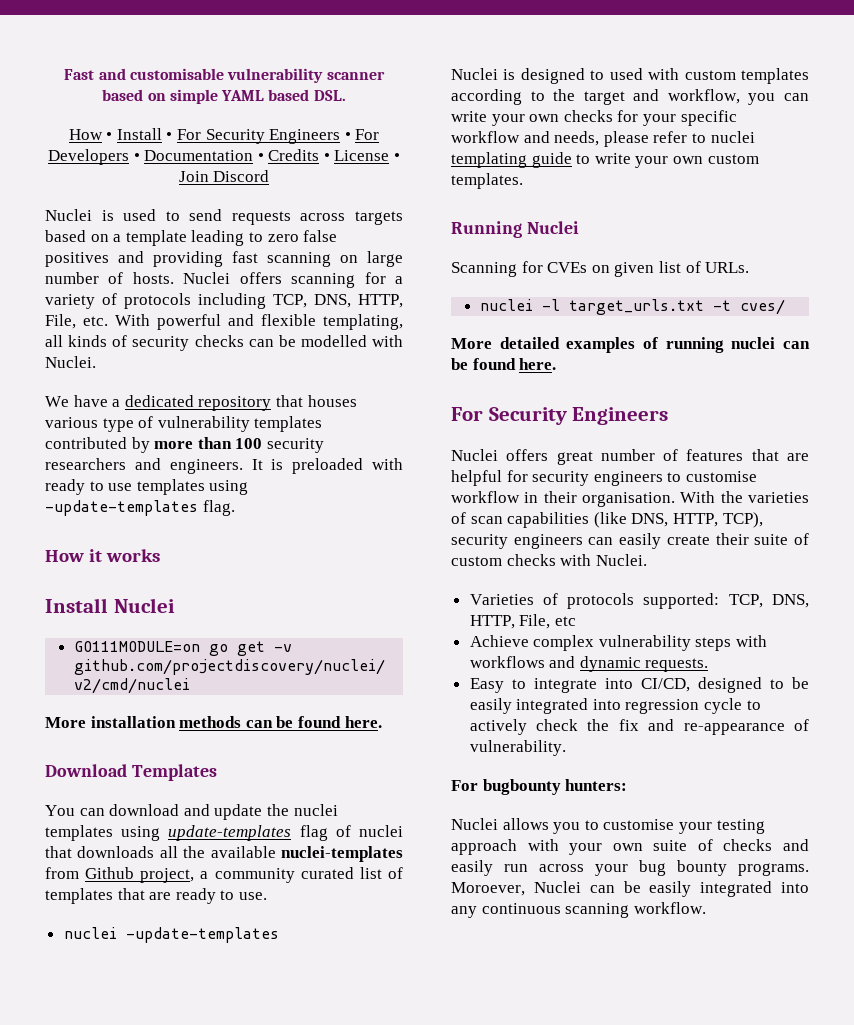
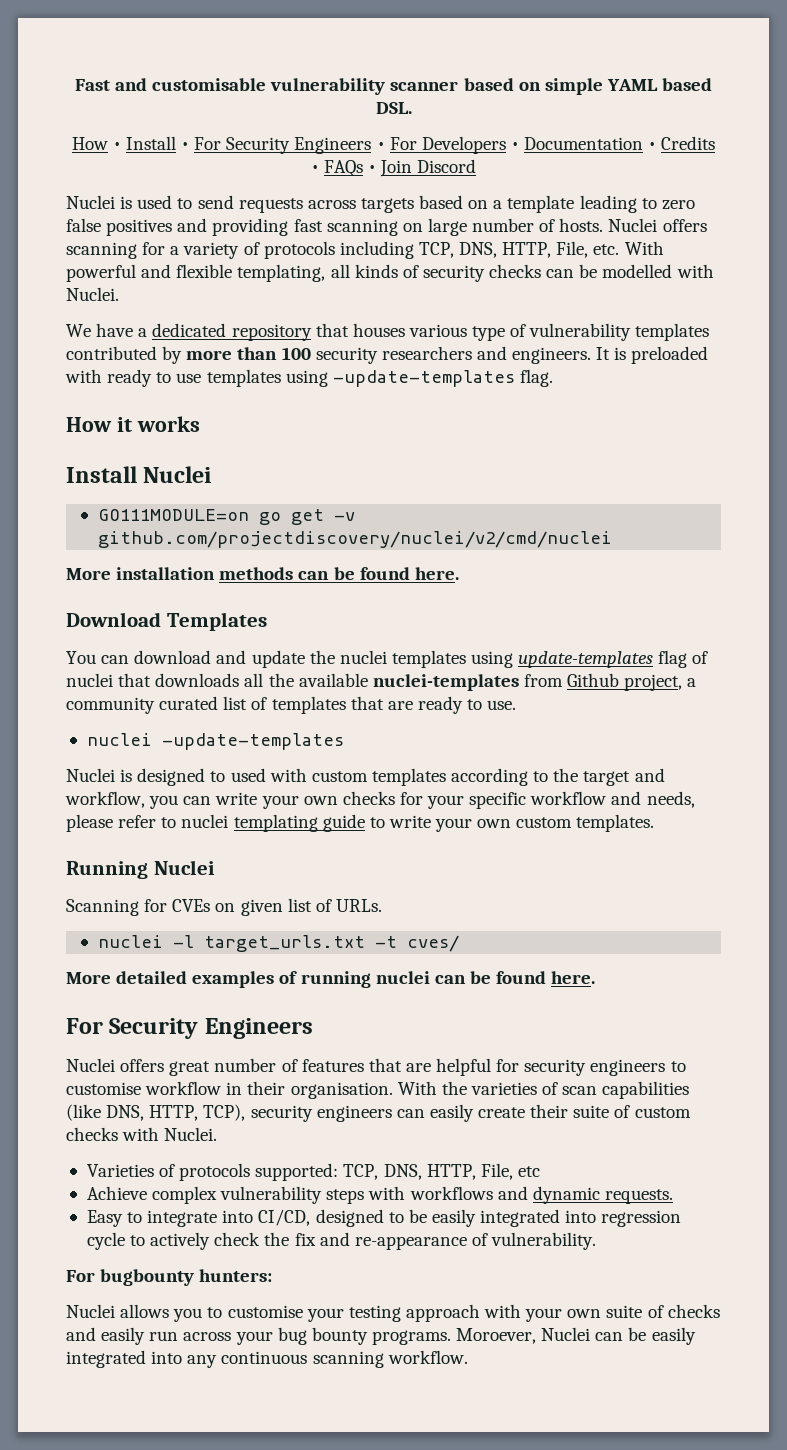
[334,150,390,161] License -> [323,160,363,177] FAQs

